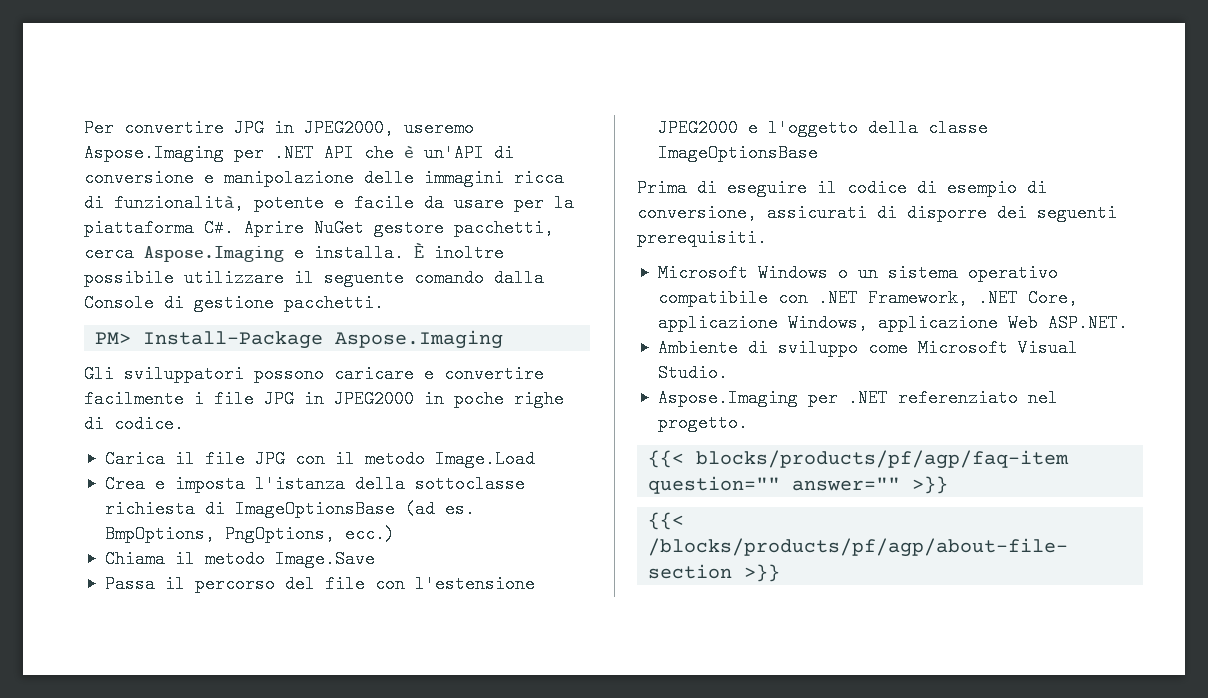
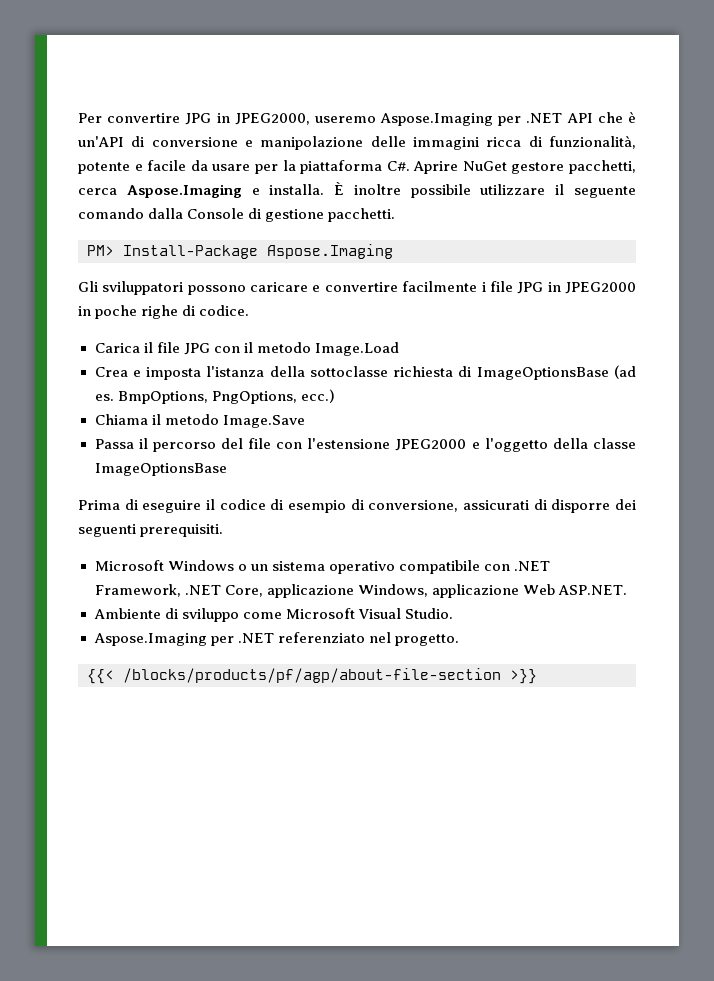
[648,450,1070,469] [648,476,949,494] // {{< blocks/products/pf/agp/faq-item question="" answer="" >}} -> (459, 640) none

